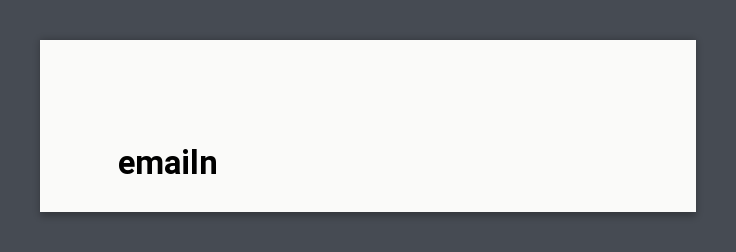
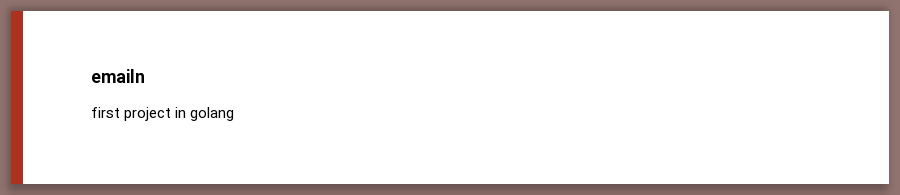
(218, 161) none -> [91,107,235,121] // first project in golang

